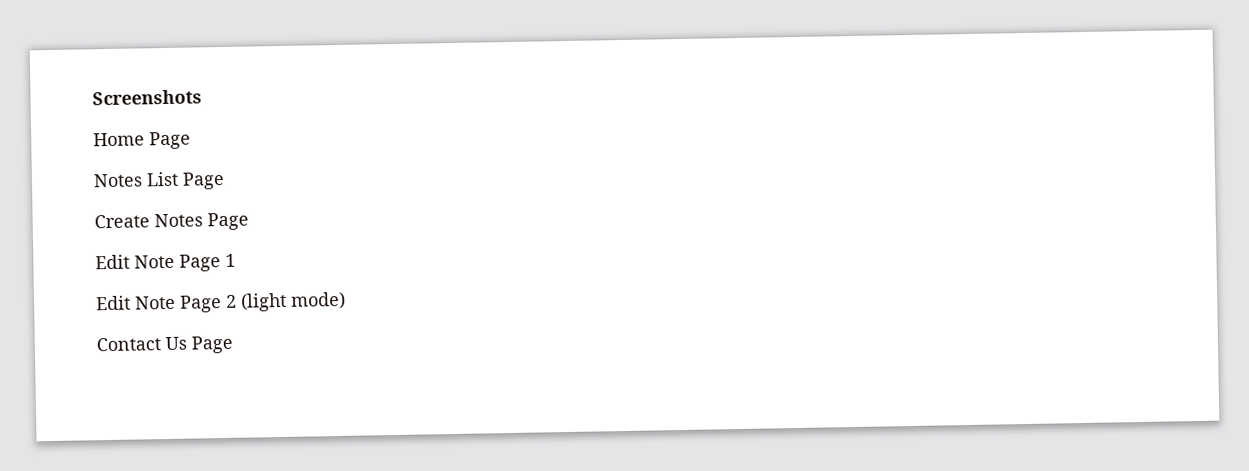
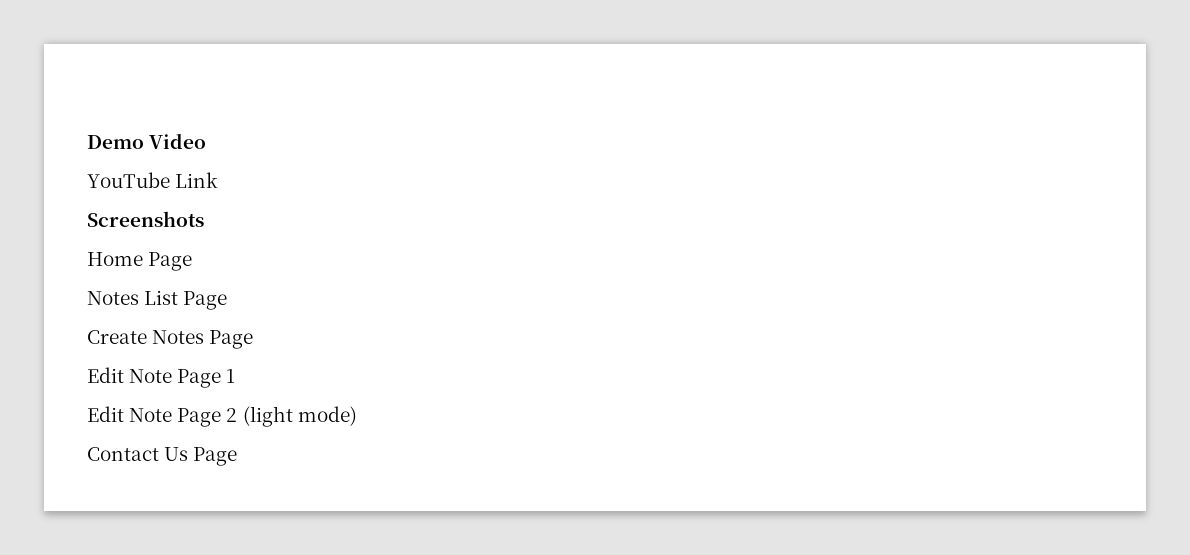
(92, 97) none -> [87,133,207,149] [87,172,219,188] Demo Video // YouTube Link //

